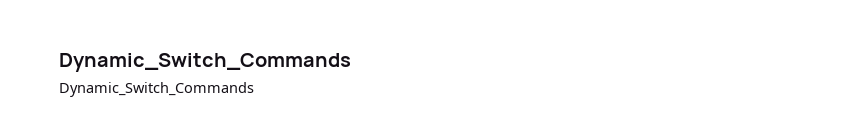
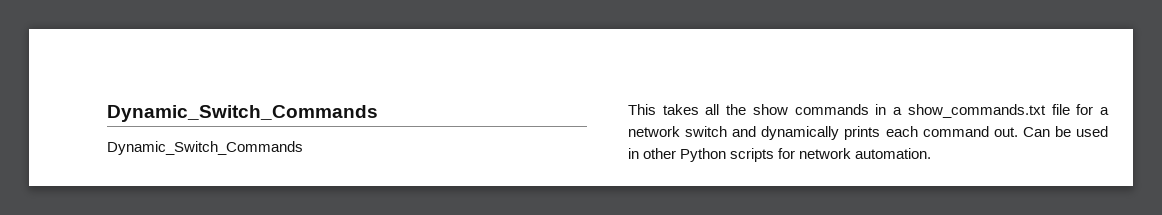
(254, 89) none -> [628,104,1109,118] [628,126,1108,140] [628,148,932,162] // This takes all the show commands in a show_commands.txt file for a network switch and dynamically prints each command out. Can be used in other Python scripts for network automation.

